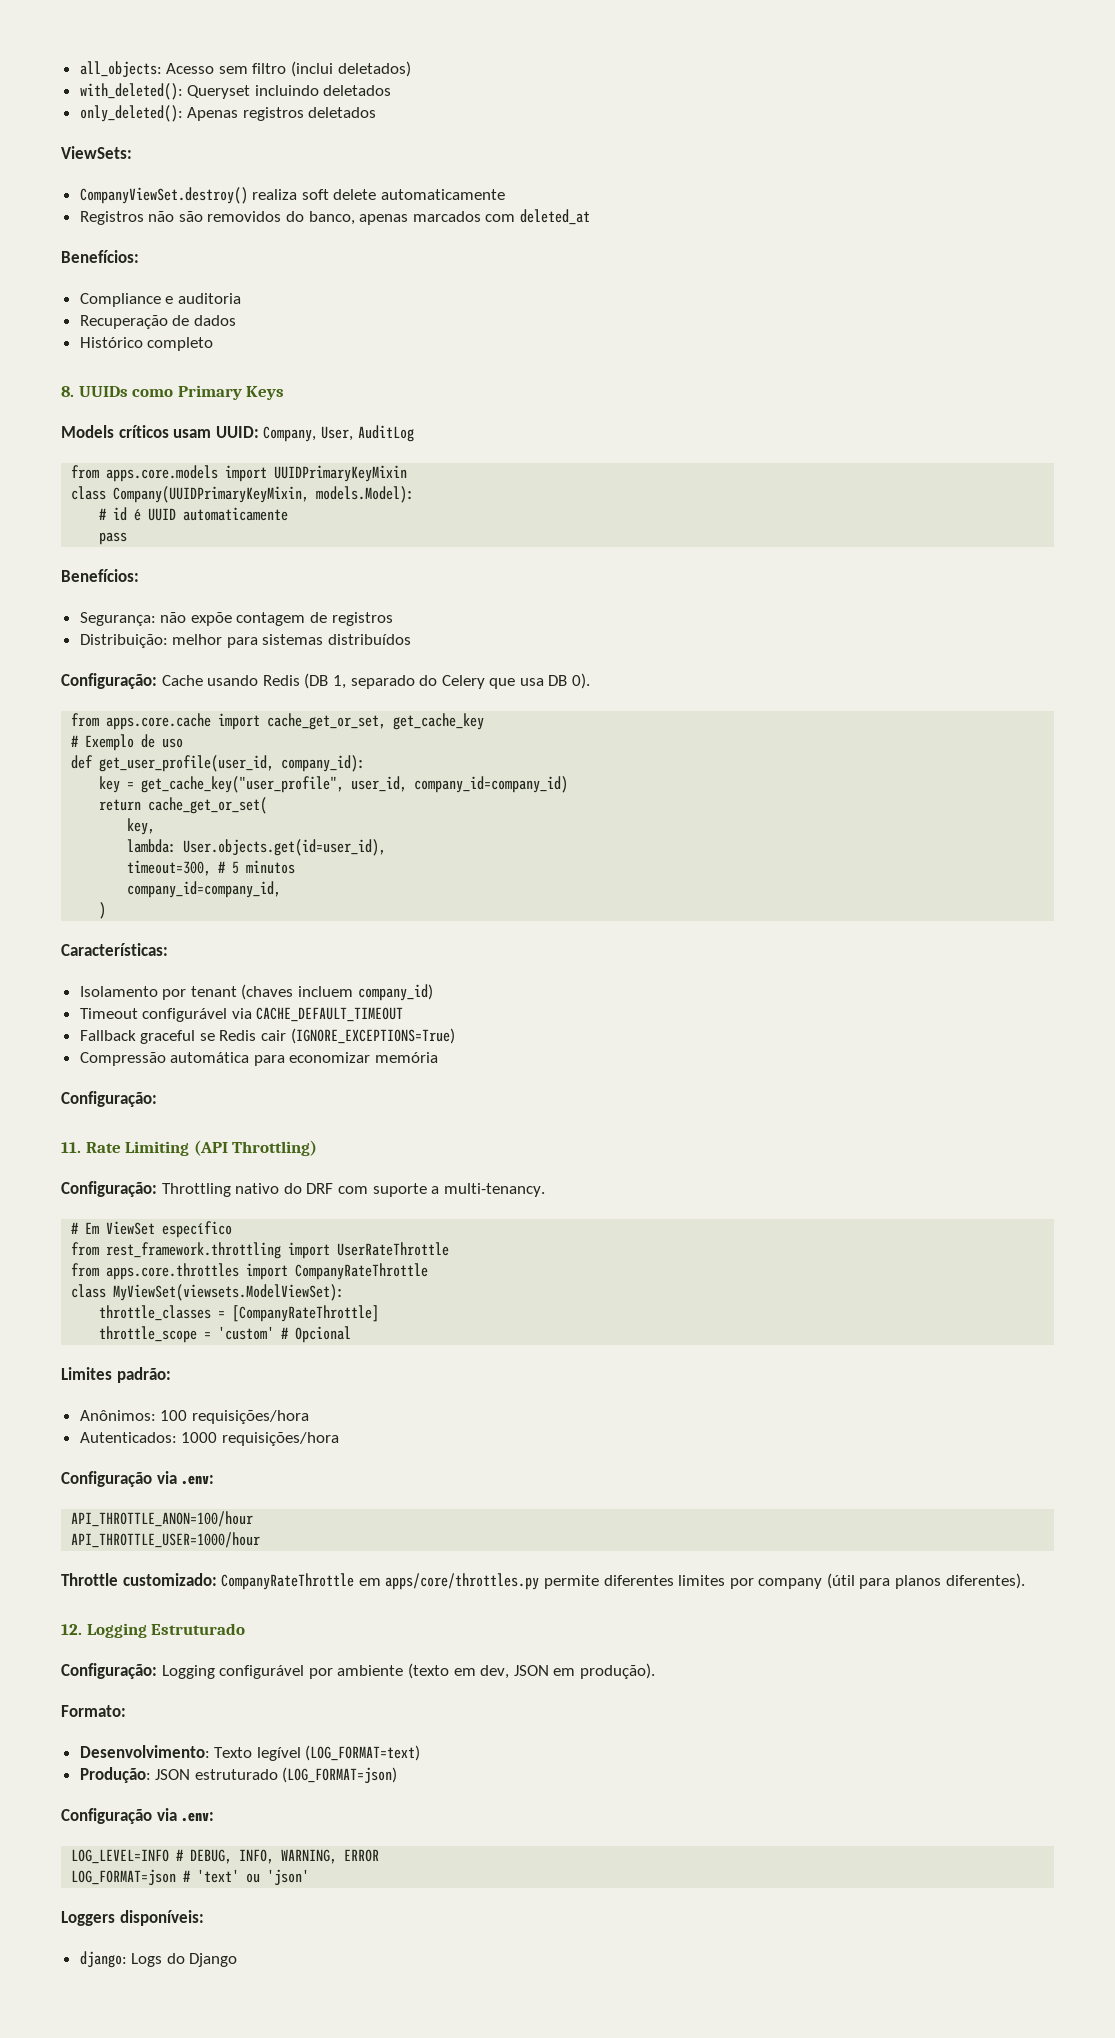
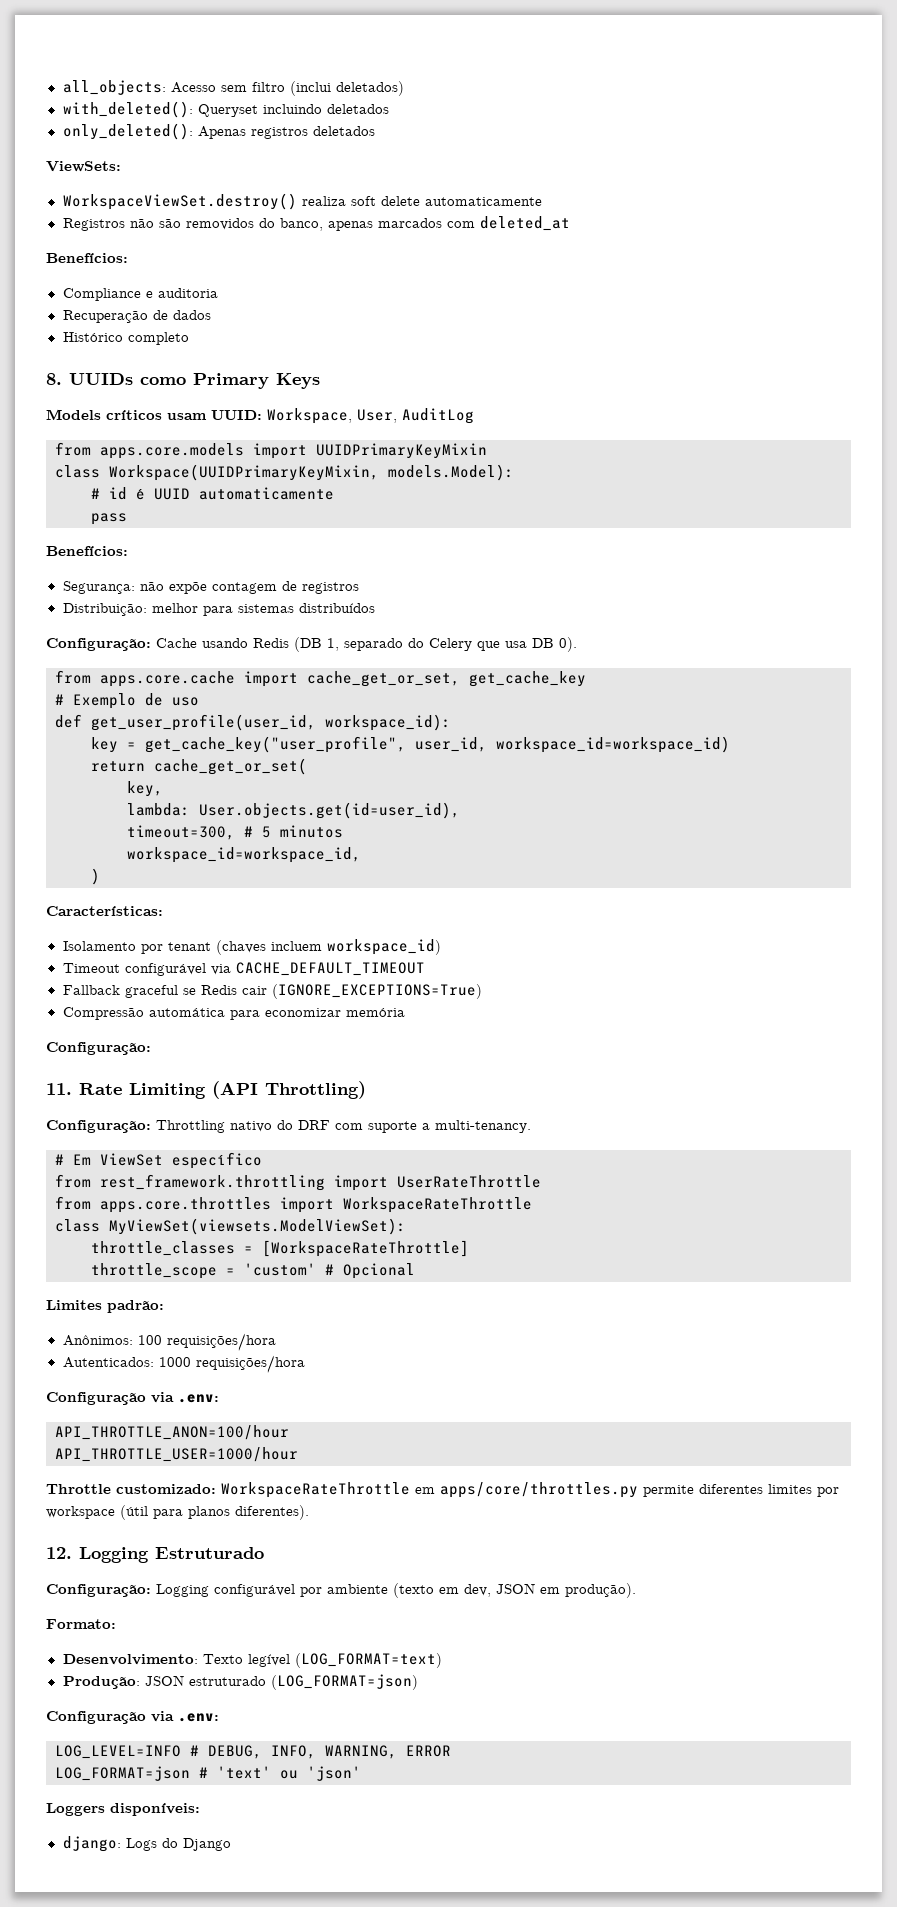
[79,187,248,204] CompanyViewSet.destroy() -> [62,193,297,210] WorkspaceViewSet.destroy()
[263,426,317,442] Company, -> [267,408,352,424] Workspace,
[113,486,310,503] Company(UUIDPrimaryKeyMixin, -> [109,464,379,481] Workspace(UUIDPrimaryKeyMixin,
[281,755,366,772] company_id): -> [325,714,451,731] workspace_id):
[414,776,569,793] company_id=company_id) -> [496,736,730,753] workspace_id=workspace_id)
[127,881,282,898] company_id=company_id, -> [127,847,361,863] workspace_id=workspace_id,
[357,984,433,1001] company_id) -> [326,939,441,955] workspace_id)
[295,1263,429,1280] CompanyRateThrottle -> [343,1197,532,1213] WorkspaceRateThrottle
[232,1305,380,1322] [CompanyRateThrottle] -> [262,1240,469,1257] [WorkspaceRateThrottle]
[221,1573,355,1590] CompanyRateThrottle -> [221,1482,410,1498] WorkspaceRateThrottle
[758,1578,823,1589] company -> [46,1506,115,1519] workspace

